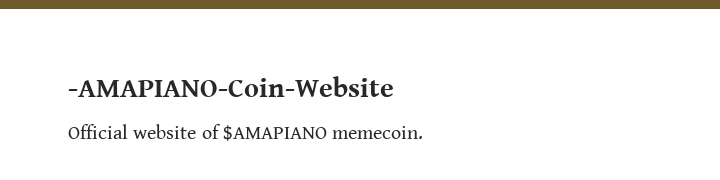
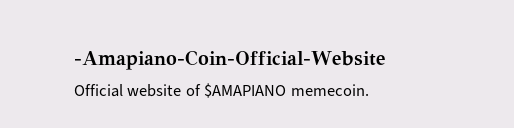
[68,76,394,97] -AMAPIANO-Coin-Website -> [74,50,386,70] -Amapiano-Coin-Official-Website

